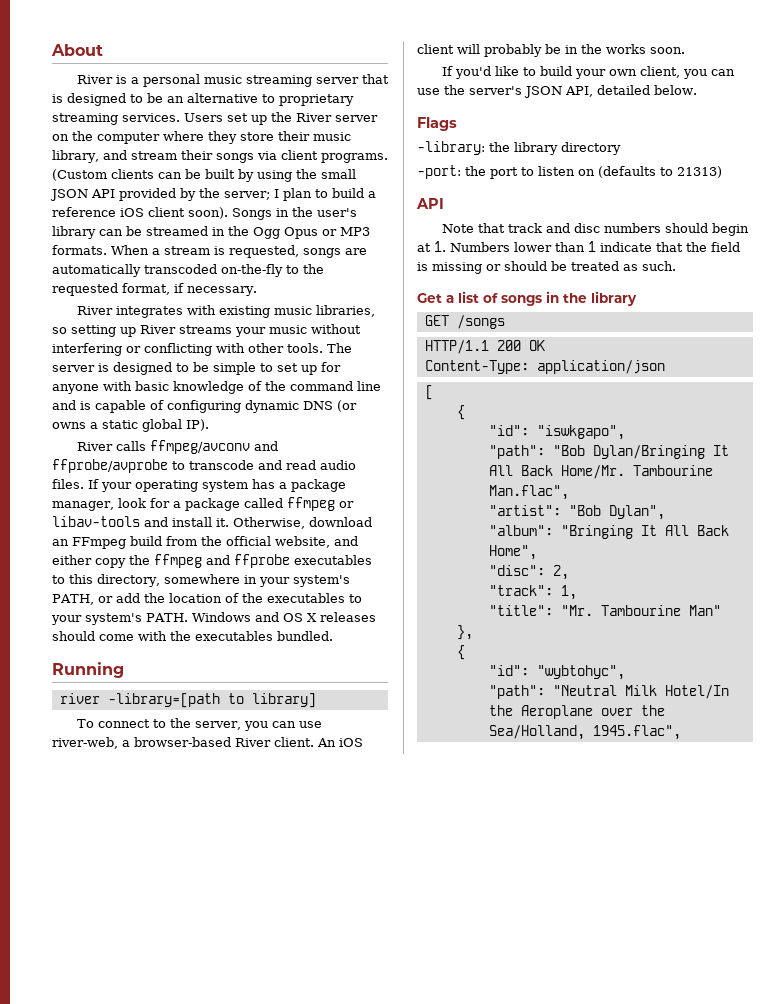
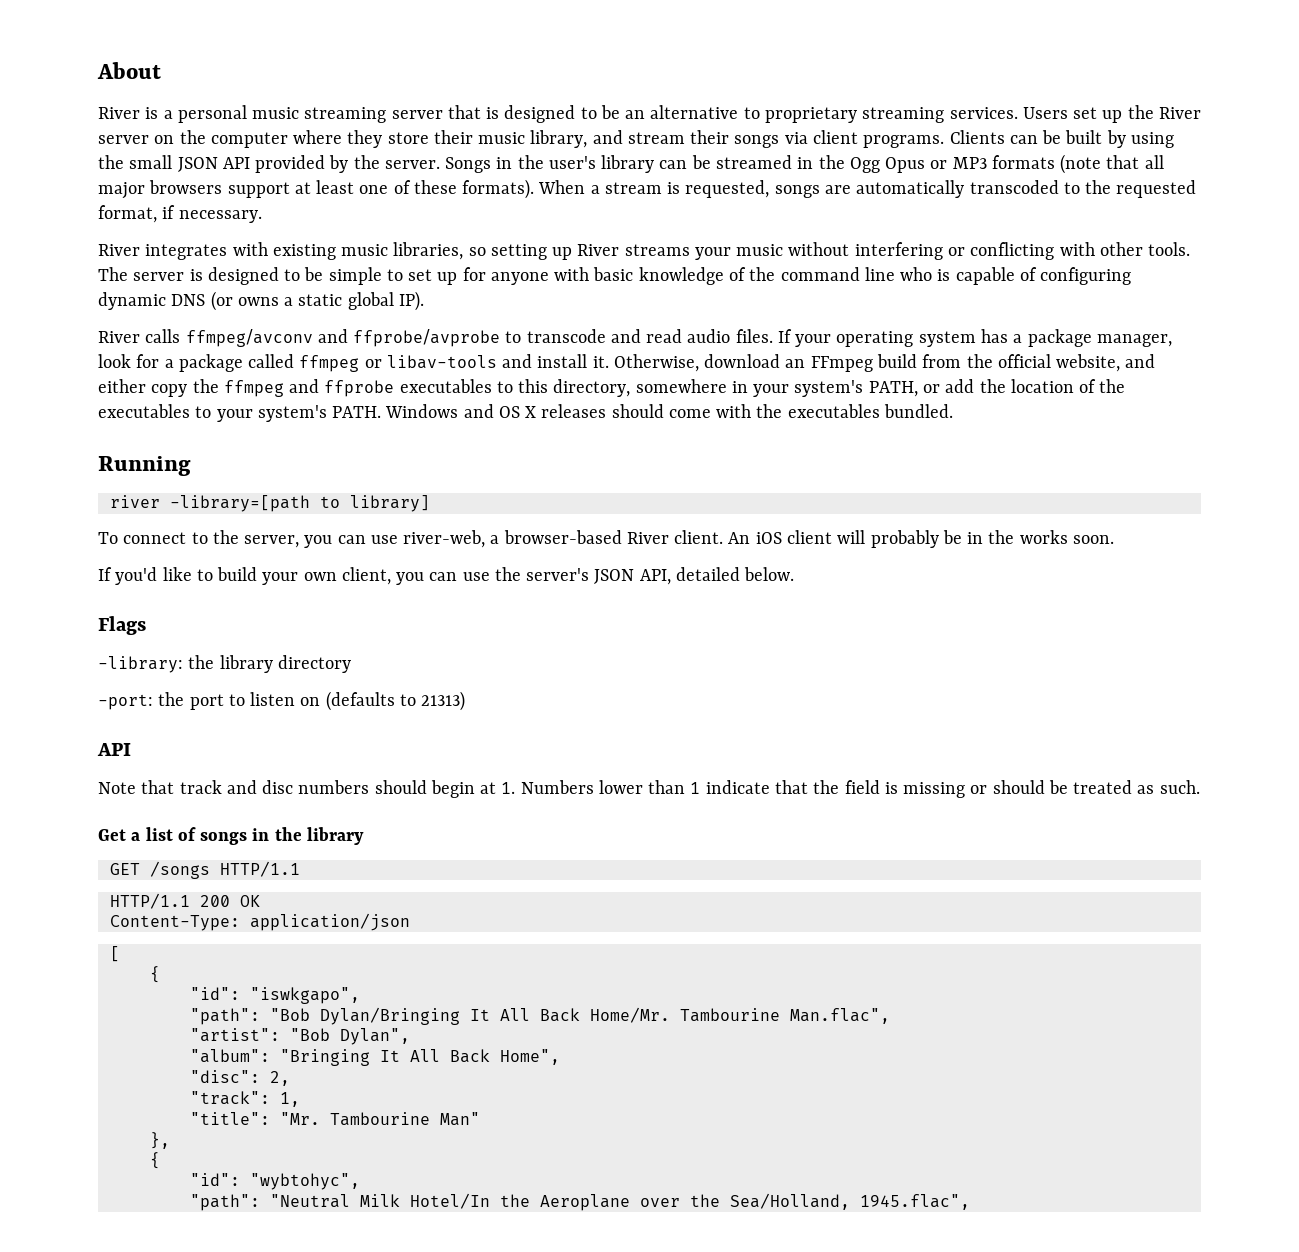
[52,169,154,181] (Custom clients -> [949,130,1005,144] Clients
[224,188,376,201] [52,207,228,219] server; I plan to build a reference iOS client soon). -> [384,160,440,169] server.
[52,245,107,255] formats. -> [991,154,1164,174] [98,179,535,199] formats (note that all major browsers support at least one of these formats).
[221,264,283,277] on-the-fly -> (1059, 187) none
[52,400,76,410] and -> [900,267,933,281] who
(505, 322) none -> [219,861,300,877] HTTP/1.1

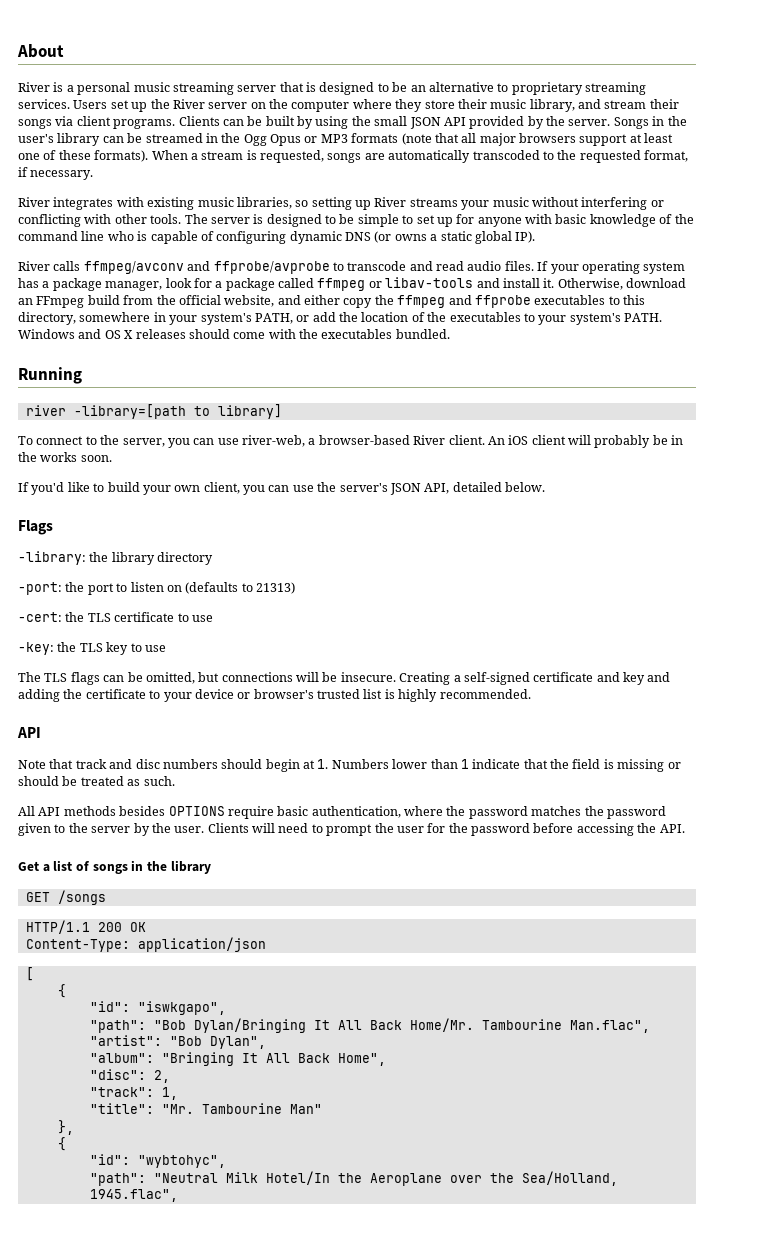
(466, 701) none -> [18,612,213,622] [18,642,166,655] [18,672,671,685] [18,689,531,702] // -cert: the TLS certificate to use // -key: the TLS key to use // The TLS flags can be omitted, but connections will be insecure. Creating a self-signed certificate and key and adding the certificate to your device or browser's trusted list is highly recommended.
(1200, 787) none -> [18,806,666,819] [18,823,685,836] // All API methods besides OPTIONS require basic authentication, where the password matches the password given to the server by the user. Clients will need to prompt the user for the password before accessing the API.
[219,861,300,877] HTTP/1.1 -> (106, 897) none

